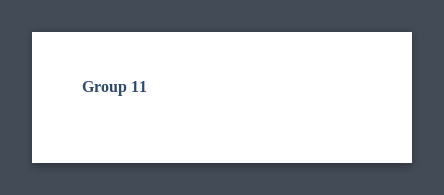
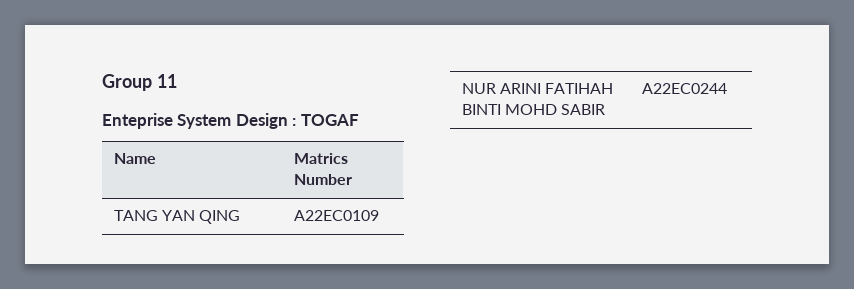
(148, 86) none -> [102,113,359,129] [113,153,156,164] [293,153,348,164] [293,174,352,185] [113,210,241,224] [293,210,379,221] [461,83,614,94] [461,104,606,115] [641,83,727,94] // Enteprise System Design : TOGAF // Name | Matrics Number // TANG YAN QING | A22EC0109 // NUR ARINI FATIHAH BINTI MOHD SABIR | A22EC0244

